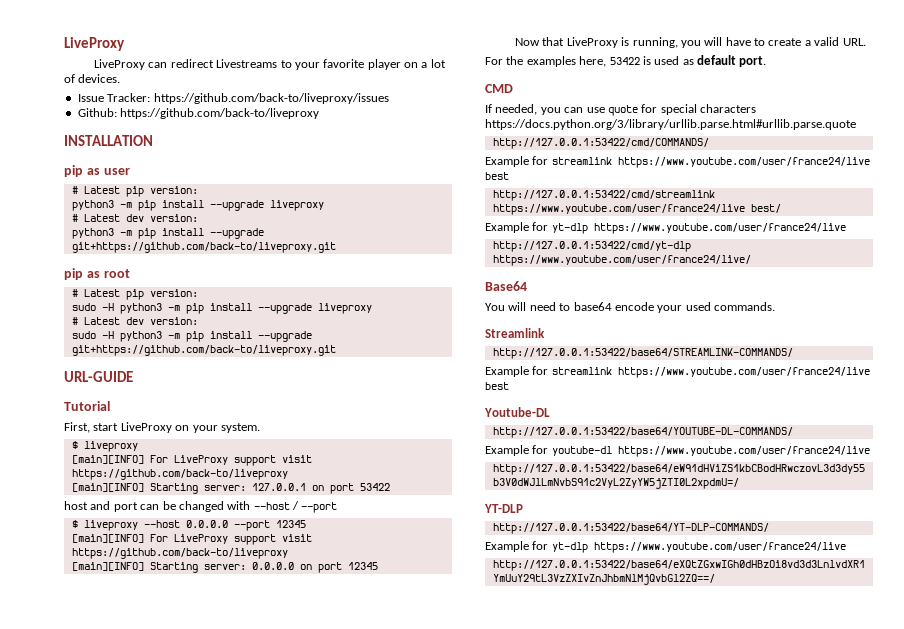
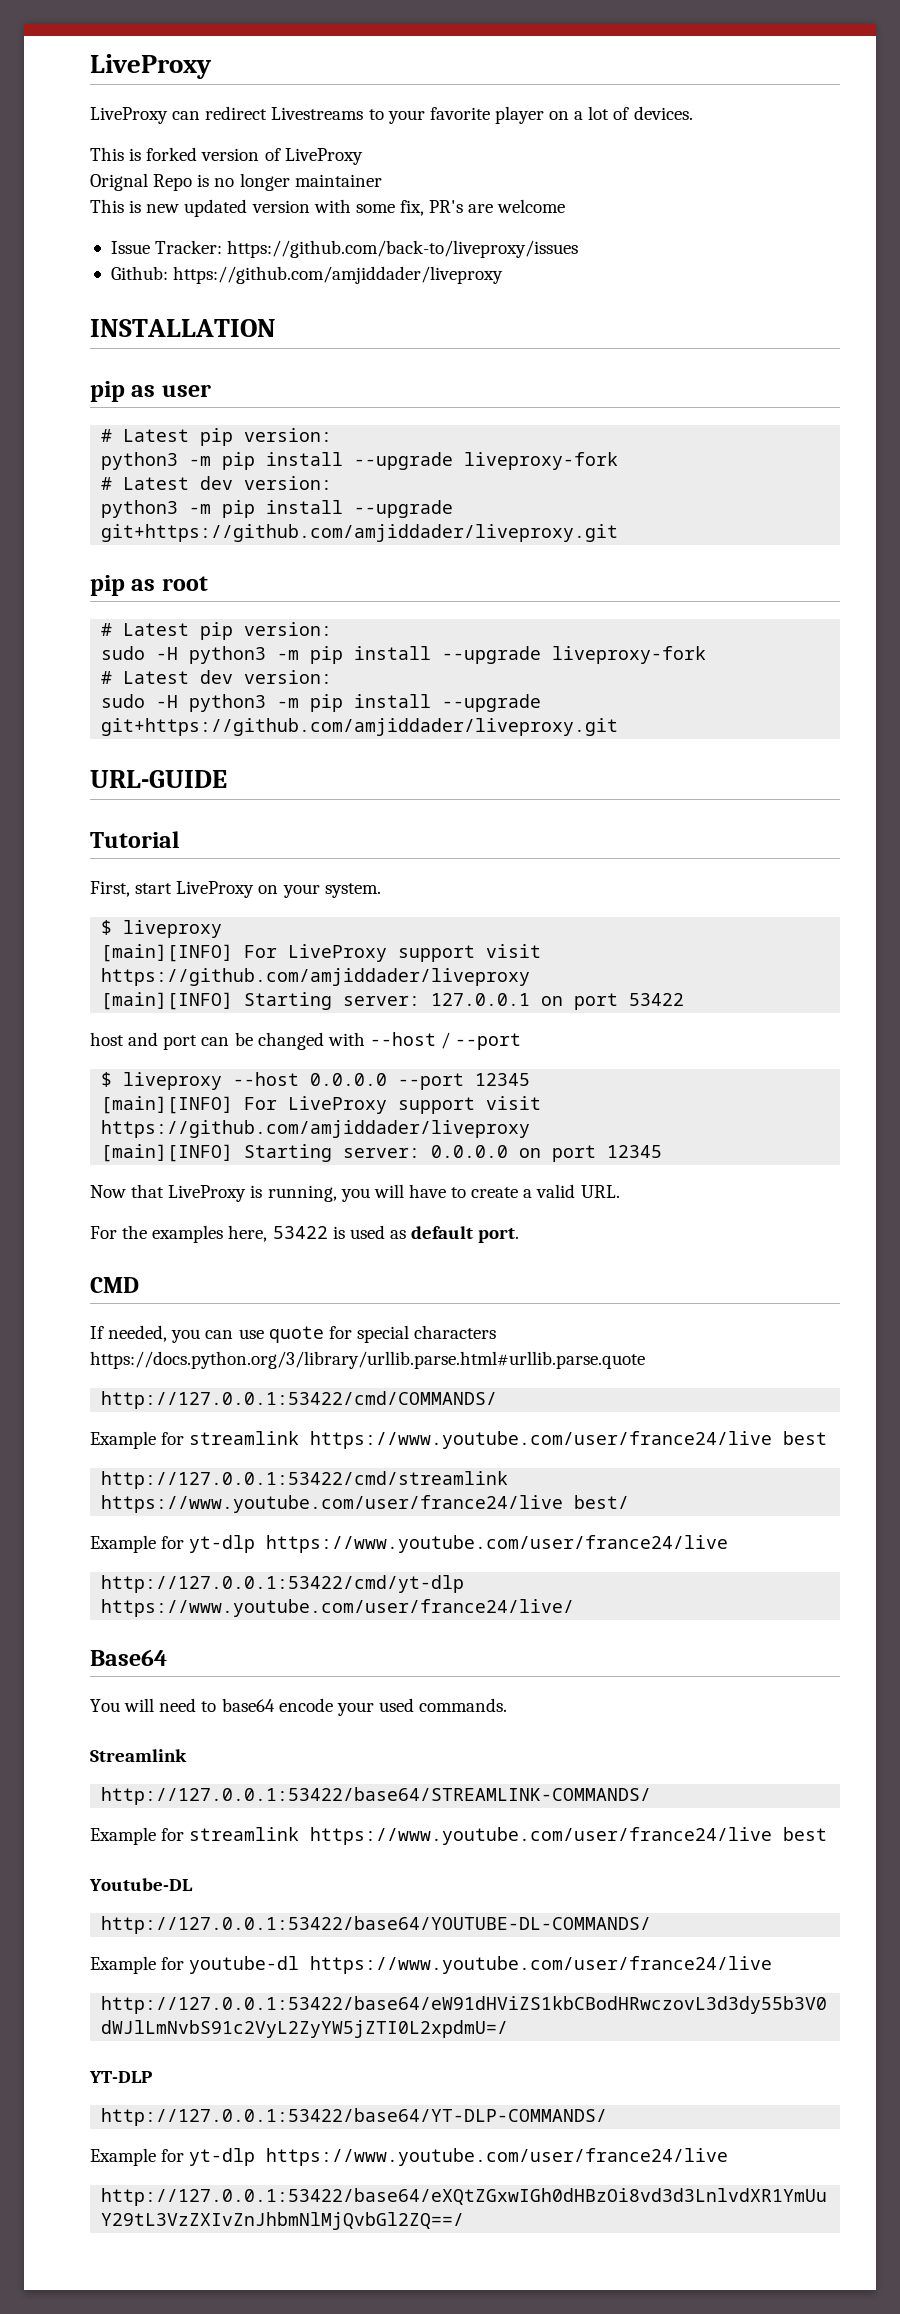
(121, 78) none -> [90,147,363,165] [90,173,382,191] [90,199,566,217] // This is forked version of LiveProxy // Orignal Repo is no longer maintainer // This is new updated version with some fix, PR's are welcome
[120,108,320,119] https://github.com/back-to/liveproxy -> [173,266,504,284] https://github.com/amjiddader/liveproxy
[269,200,324,211] liveproxy -> [464,452,619,470] liveproxy-fork
[71,242,336,253] git+https://github.com/back-to/liveproxy.git -> [101,524,619,542] git+https://github.com/amjiddader/liveproxy.git
[317,303,372,314] liveproxy -> [552,646,707,664] liveproxy-fork
[71,345,336,356] git+https://github.com/back-to/liveproxy.git -> [101,718,619,736] git+https://github.com/amjiddader/liveproxy.git
[71,469,288,480] https://github.com/back-to/liveproxy -> [101,968,531,986] https://github.com/amjiddader/liveproxy
[71,548,288,559] https://github.com/back-to/liveproxy -> [101,1120,531,1138] https://github.com/amjiddader/liveproxy

